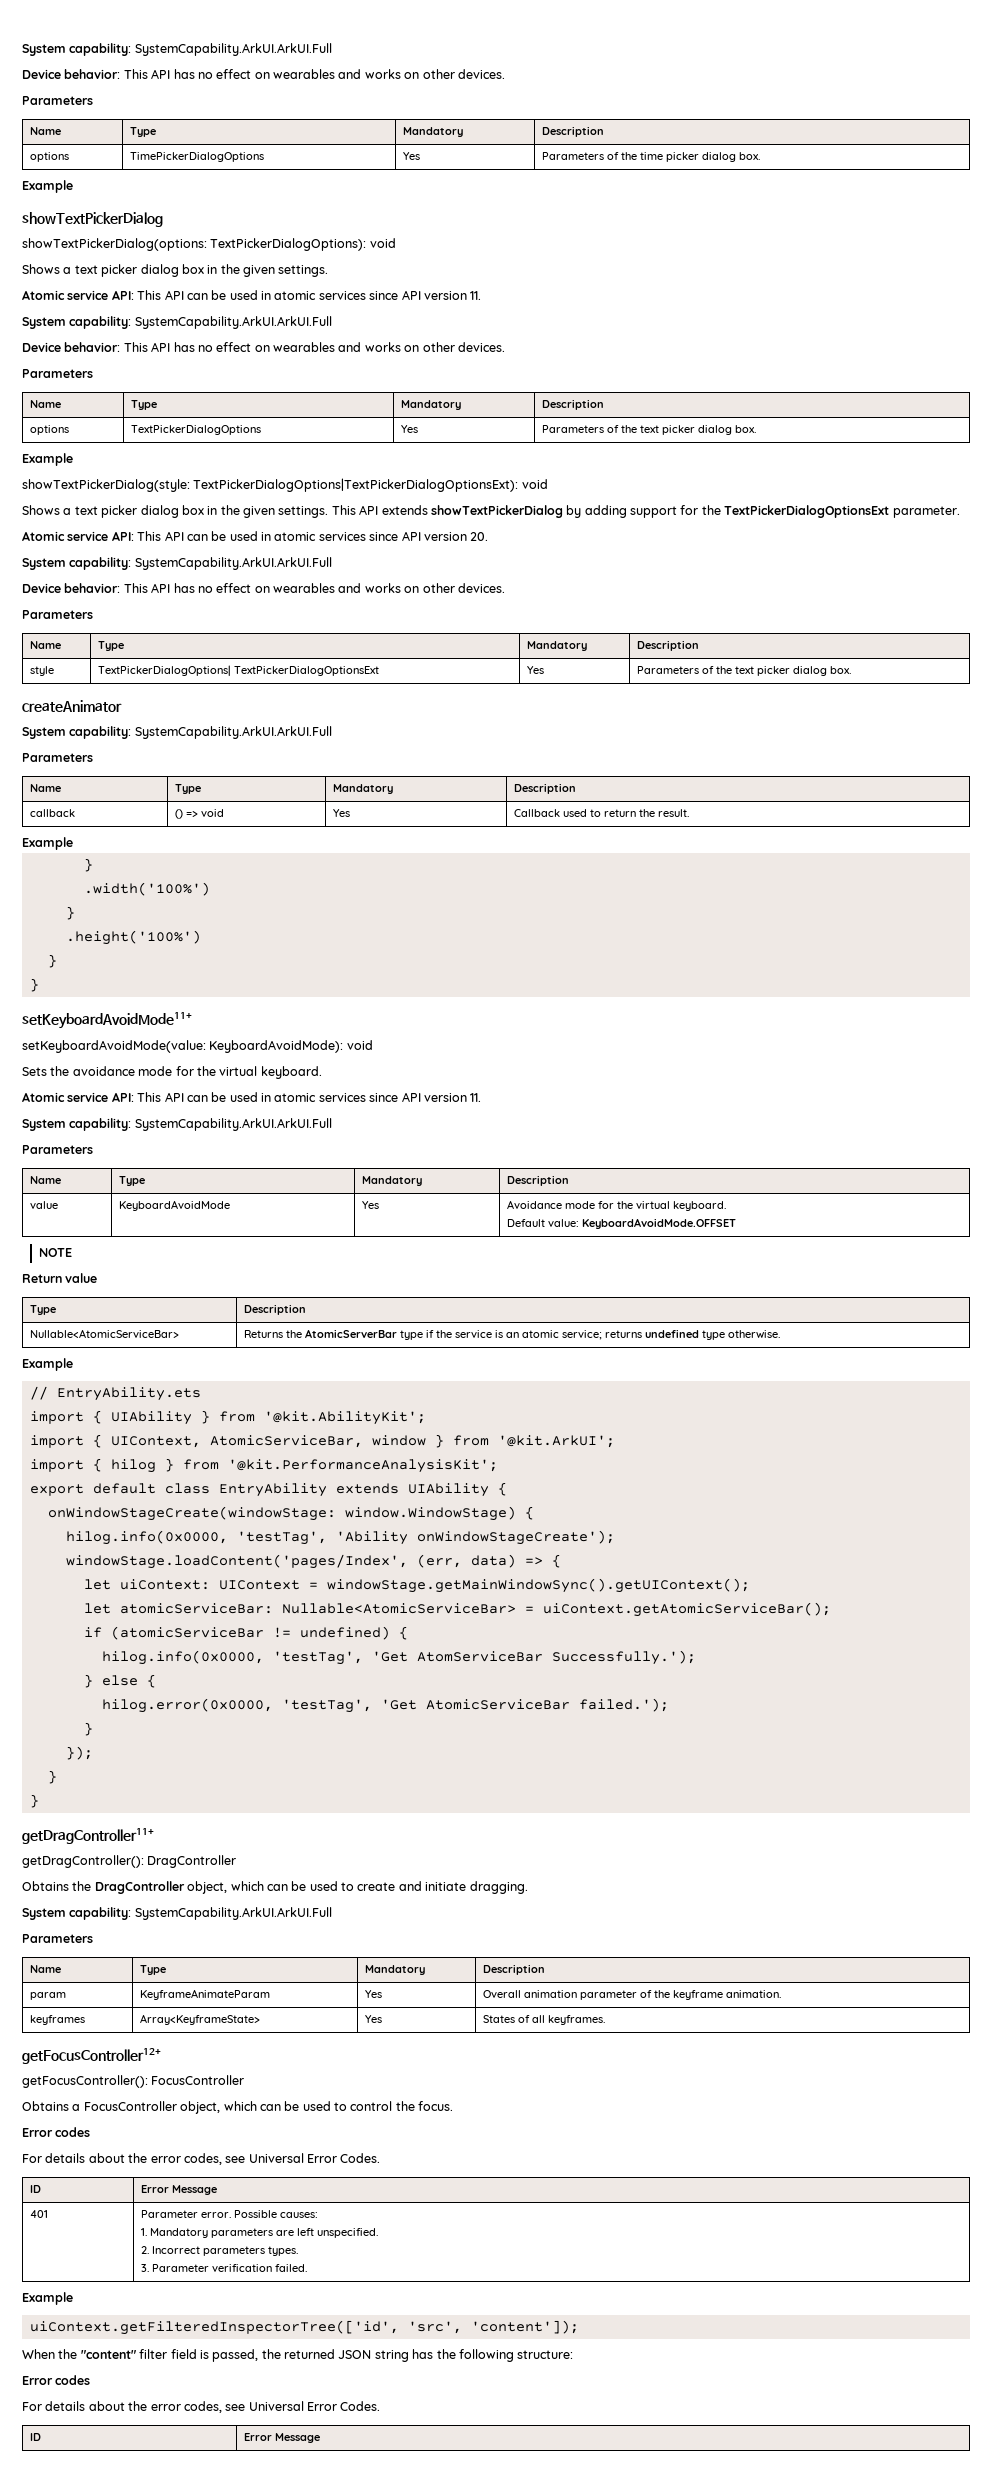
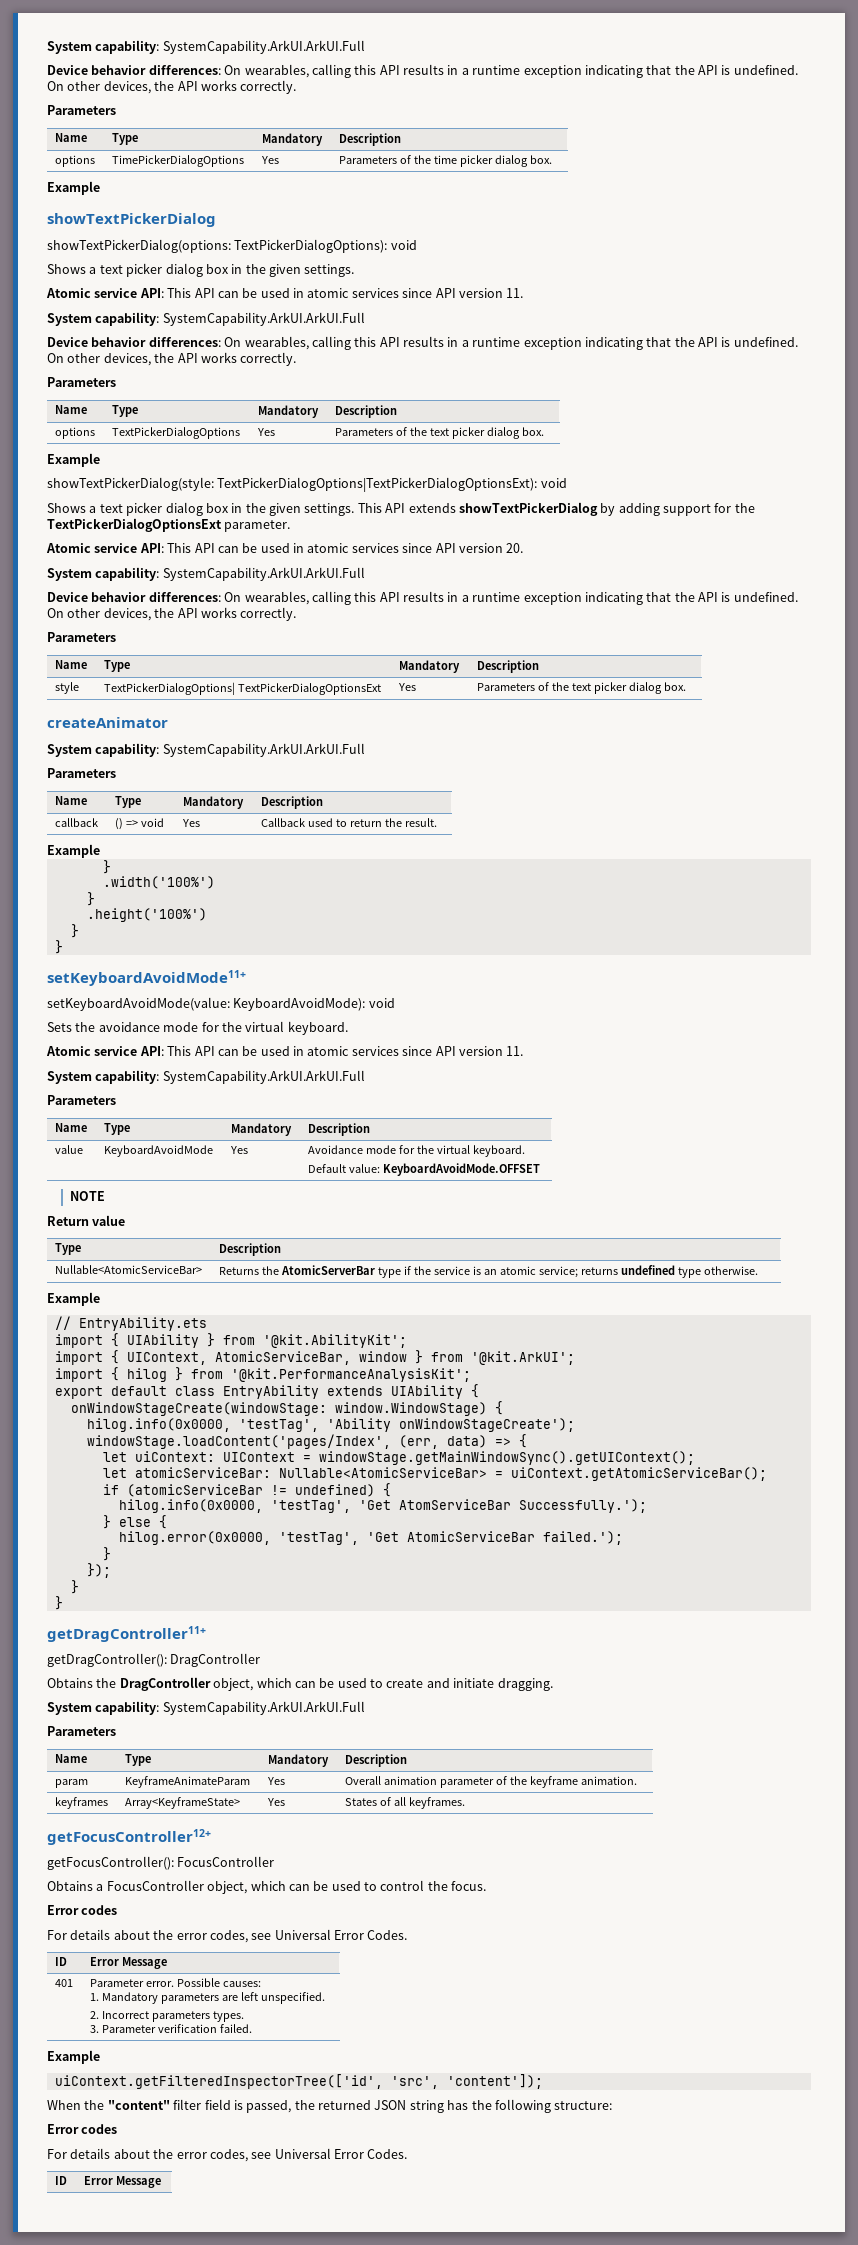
[22,43,332,56] [22,69,505,79] System capability: SystemCapability.ArkUI.ArkUI.Full // Device behavior: This API has no effect on wearables and works on other devices. -> [47,40,365,54] [47,64,798,78] [47,80,297,94] System capability: SystemCapability.ArkUI.ArkUI.Full // Device behavior differences: On wearables, calling this API results in a runtime exception indicating that the API is undefined. On other devices, the API works correctly.
[64,342,505,352] behavior: This API has no effect on wearables and works on other devices. -> [91,336,798,350] [47,352,297,366] behavior differences: On wearables, calling this API results in a runtime exception indicating that the API is undefined. On other devices, the API works correctly.
[64,583,505,593] behavior: This API has no effect on wearables and works on other devices. -> [91,591,798,605] [47,607,297,621] behavior differences: On wearables, calling this API results in a runtime exception indicating that the API is undefined. On other devices, the API works correctly.

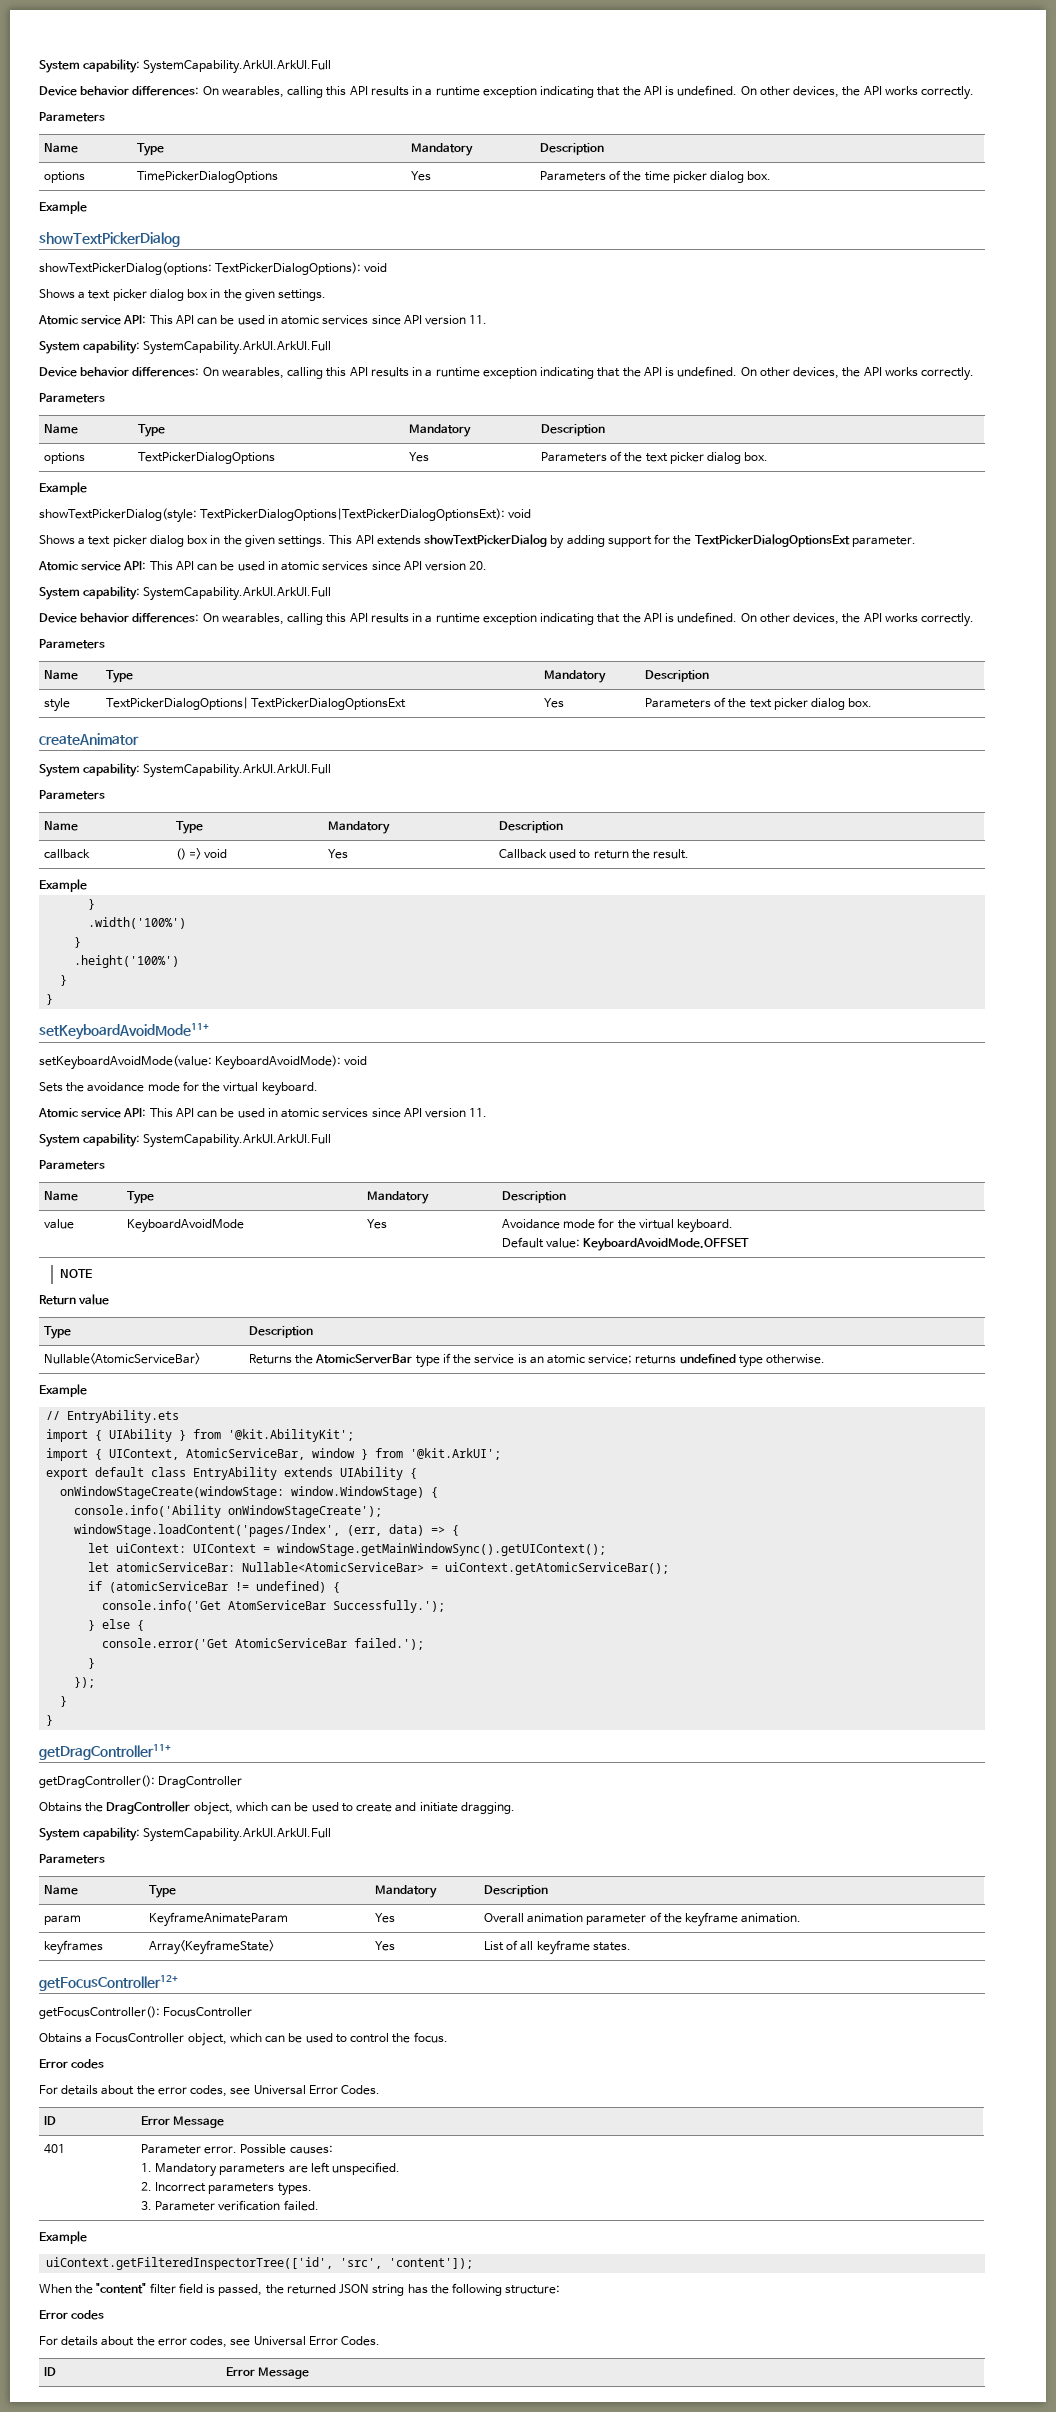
[54,1367,471,1382] // import { hilog } from '@kit.PerformanceAnalysisKit'; -> (502, 1454) none
[86,1418,391,1432] hilog.info(0x0000, 'testTag', 'Ability -> [74,1505,222,1518] console.info('Ability
[118,1499,391,1513] hilog.info(0x0000, 'testTag', 'Get -> [102,1600,222,1612] console.info('Get
[118,1531,399,1545] hilog.error(0x0000, 'testTag', 'Get -> [102,1638,229,1650] console.error('Get
[345,1798,378,1806] States -> [483,1941,504,1951] List
[409,1797,466,1809] keyframes. -> [536,1940,631,1955] keyframe states.

